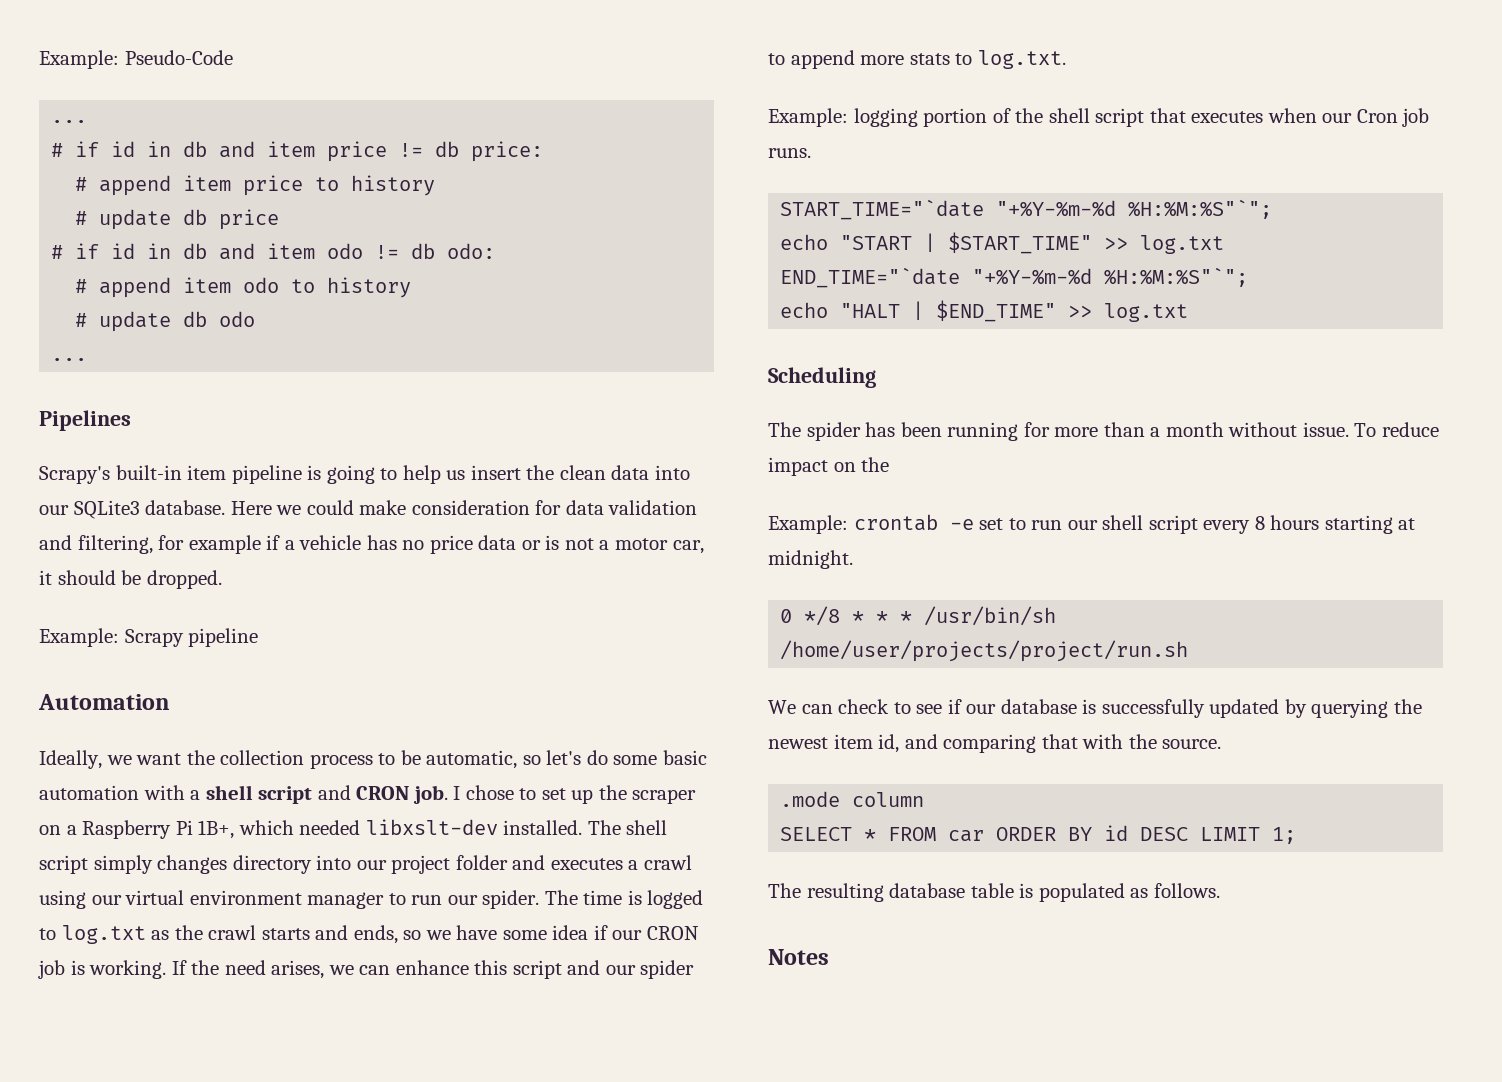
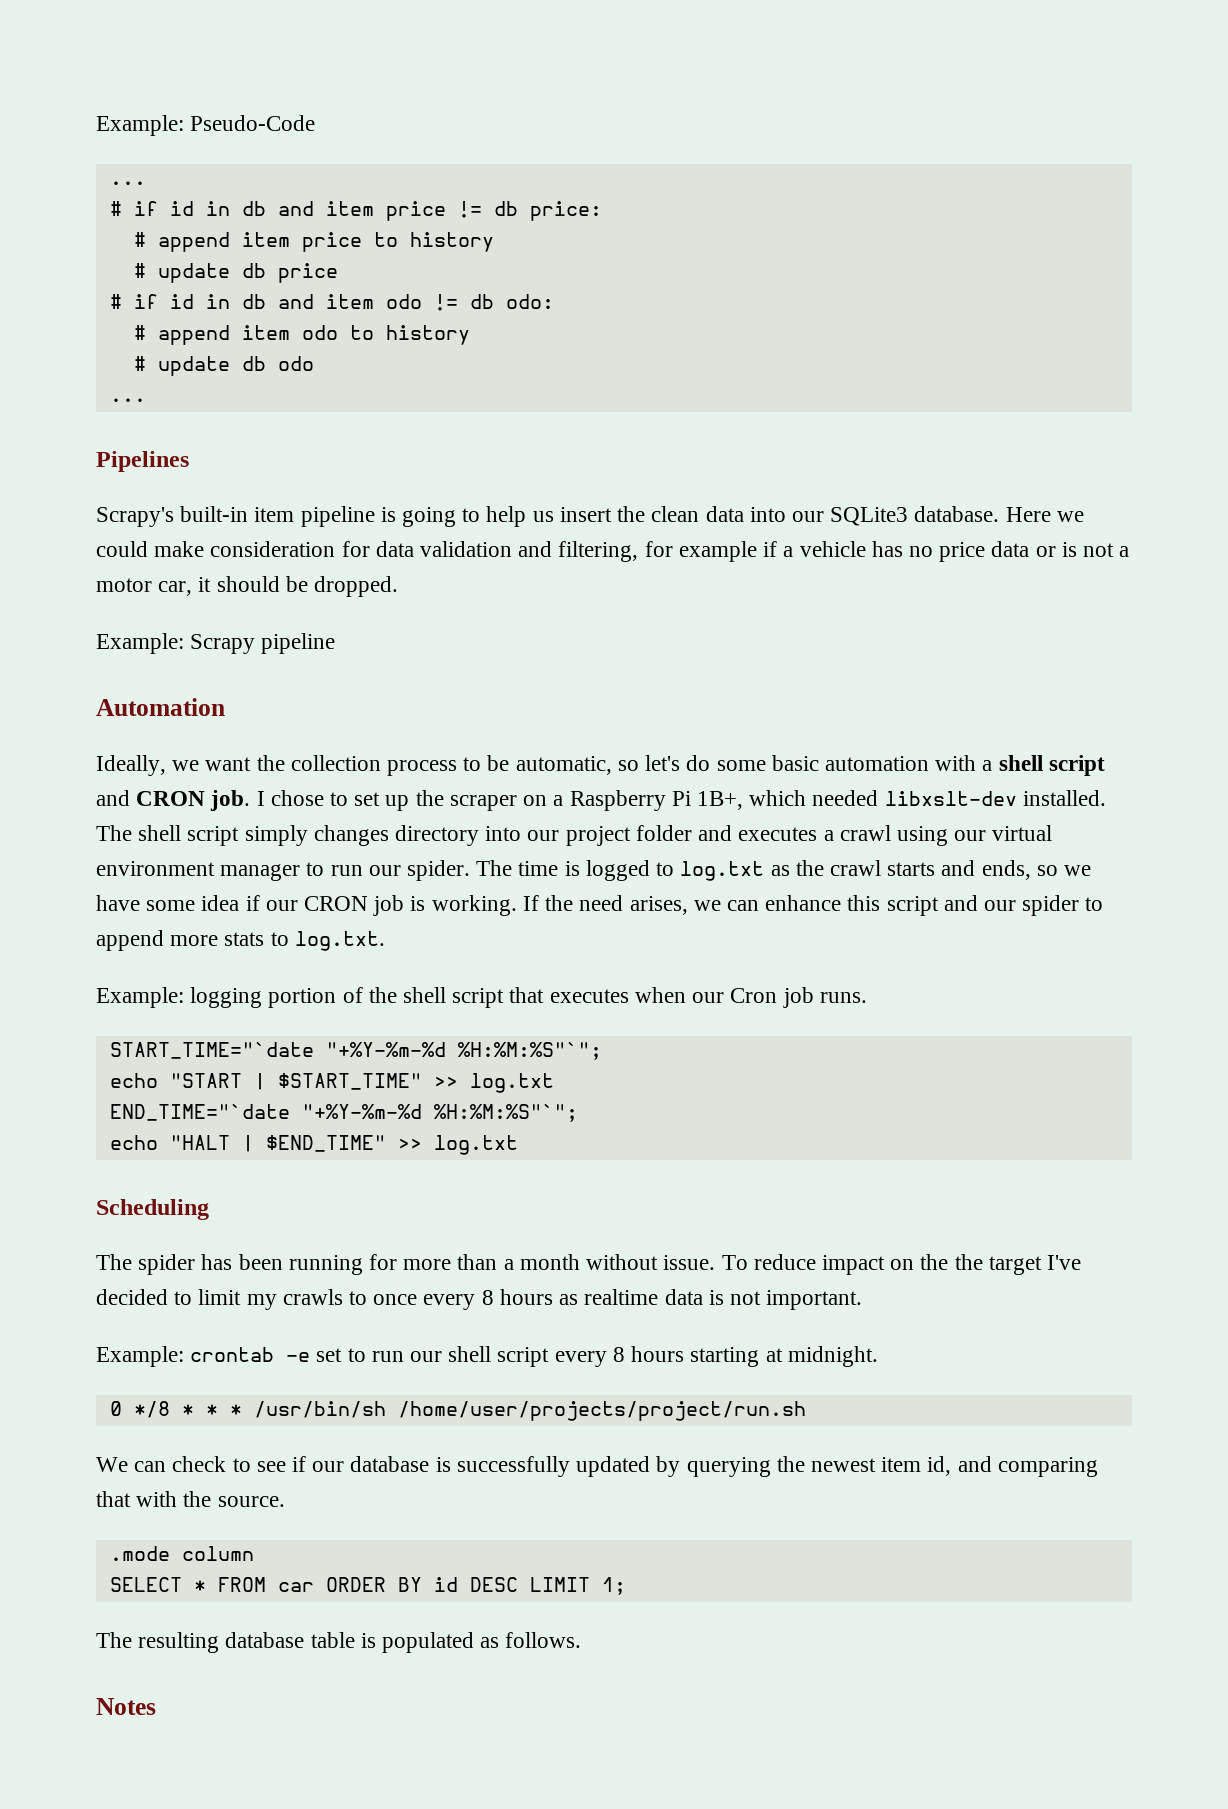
(890, 464) none -> [954,1254,1081,1275] [96,1289,863,1310] the target I've decided to limit my crawls to once every 8 hours as realtime data is not important.

